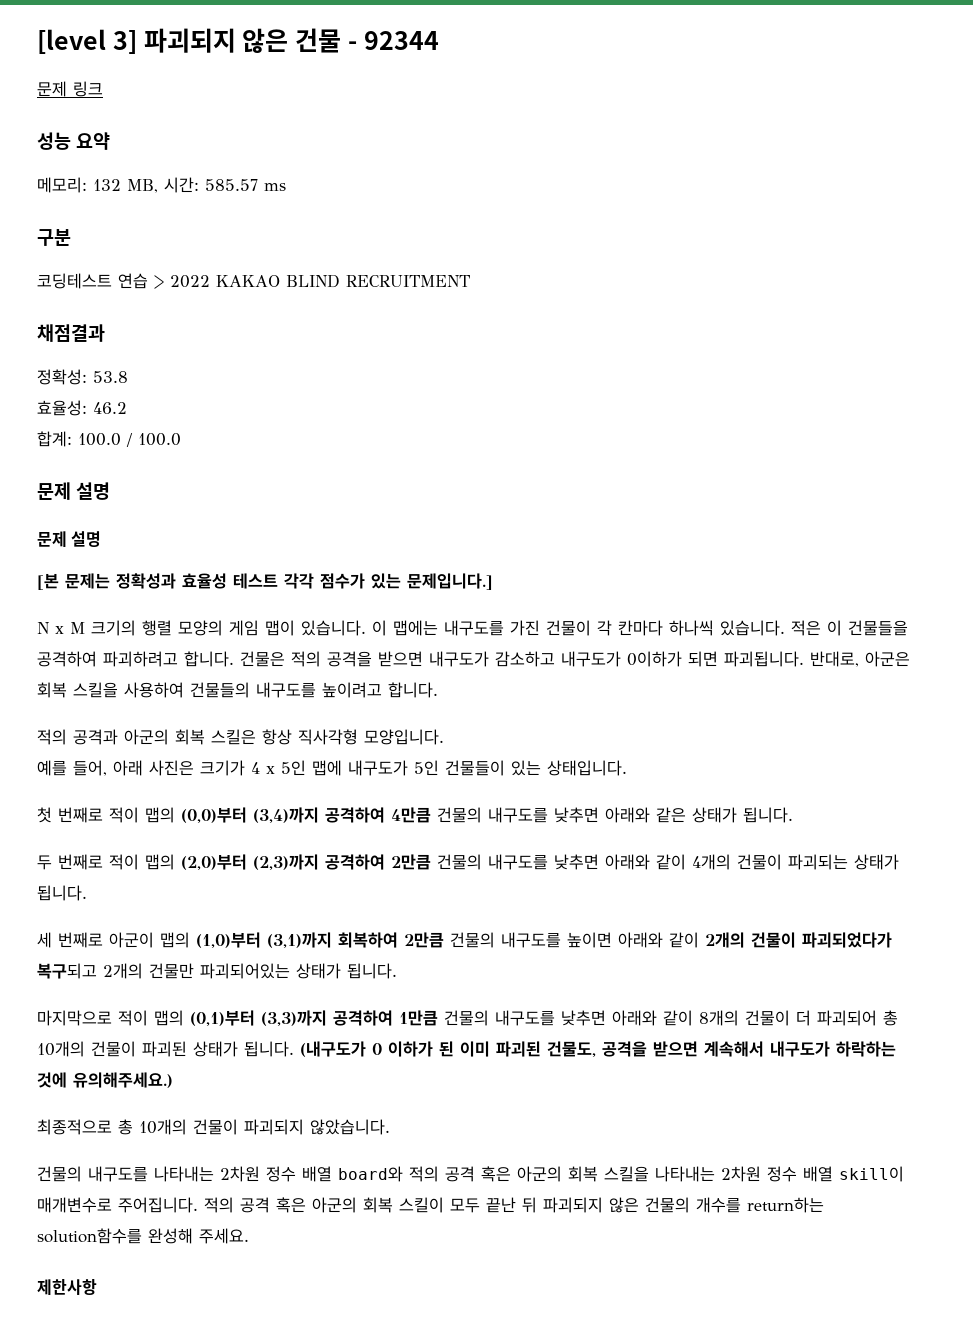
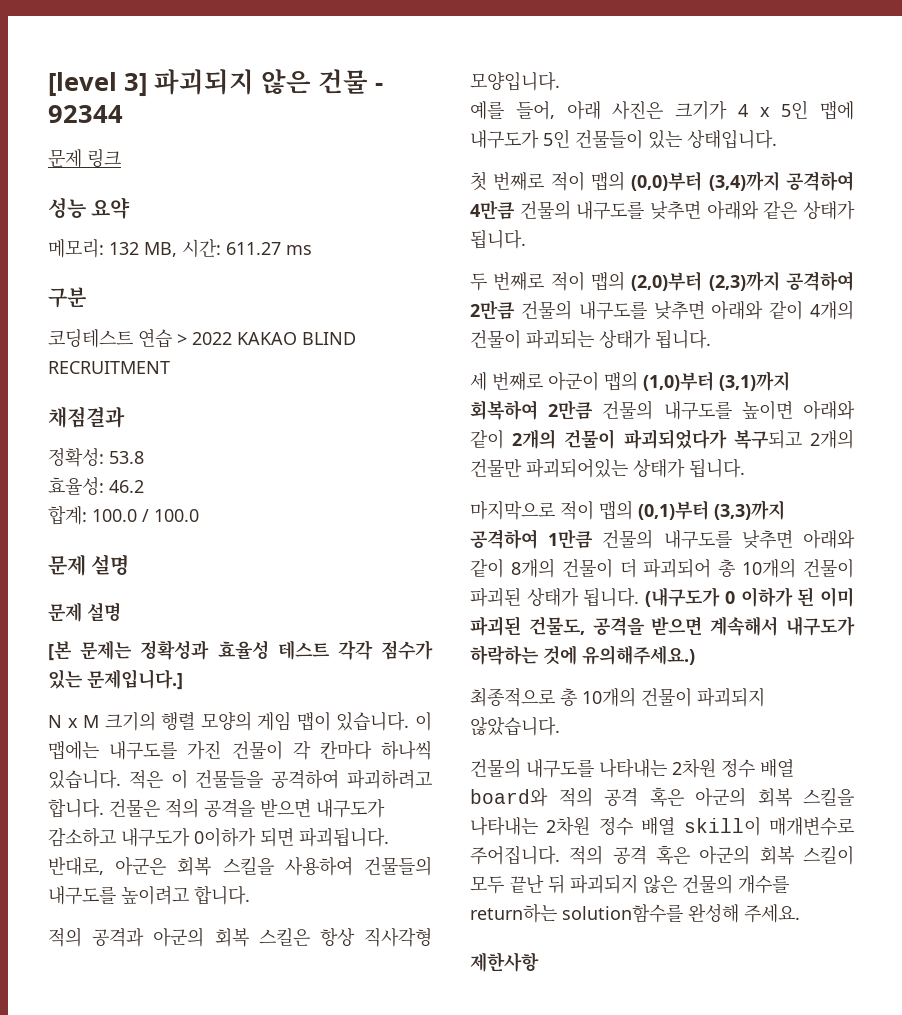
[205,179,258,191] 585.57 -> [226,242,281,255] 611.27

